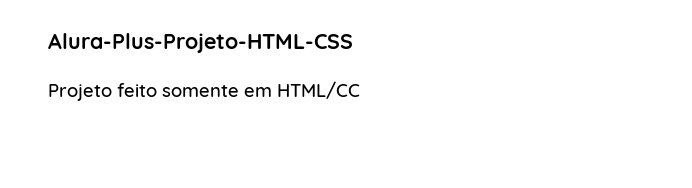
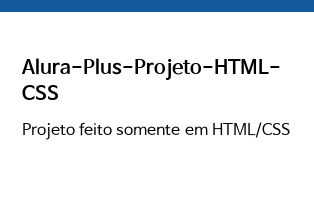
[277,81,360,99] HTML/CC -> [211,122,290,138] HTML/CSS

